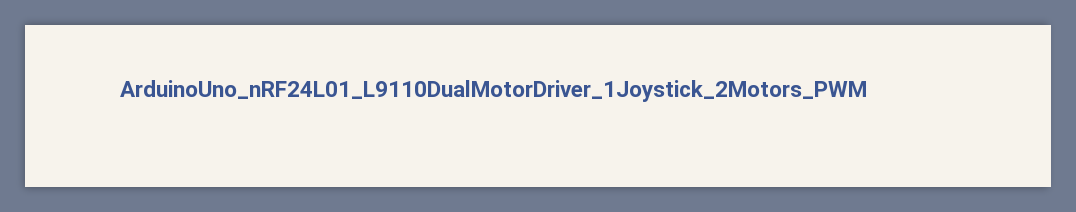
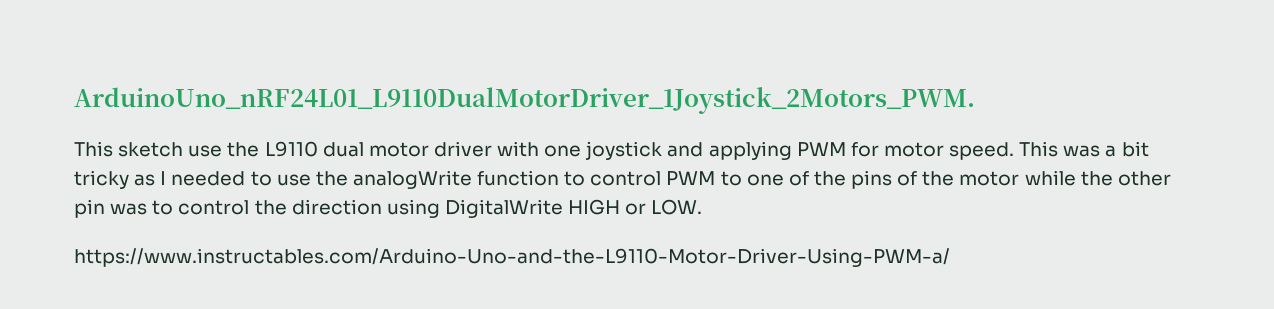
[120,80,867,102] ArduinoUno_nRF24L01_L9110DualMotorDriver_1Joystick_2Motors_PWM -> [74,87,975,114] [74,141,1149,160] [74,170,1171,189] [74,199,703,218] [74,248,950,267] ArduinoUno_nRF24L01_L9110DualMotorDriver_1Joystick_2Motors_PWM. // This sketch use the L9110 dual motor driver with one joystick and applying PWM for motor speed. This was a bit tricky as I needed to use the analogWrite function to control PWM to one of the pins of the motor while the other pin was to control the direction using DigitalWrite HIGH or LOW. // https://www.instructables.com/Arduino-Uno-and-the-L9110-Motor-Driver-Using-PWM-a/

